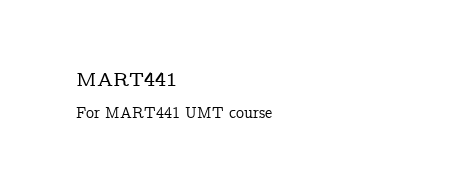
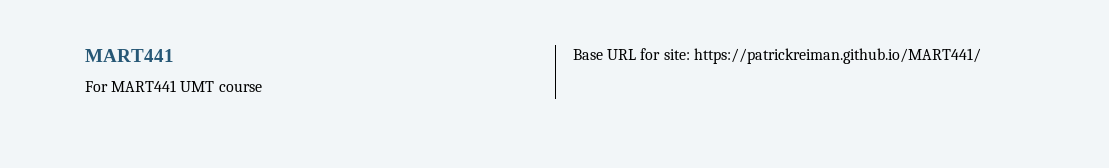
(272, 113) none -> [573,48,981,64] // Base URL for site: https://patrickreiman.github.io/MART441/

